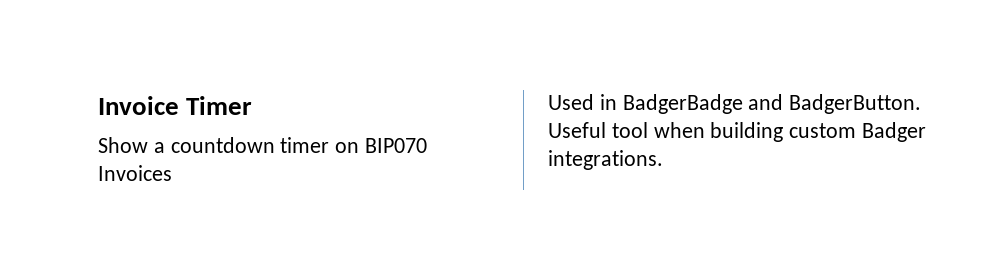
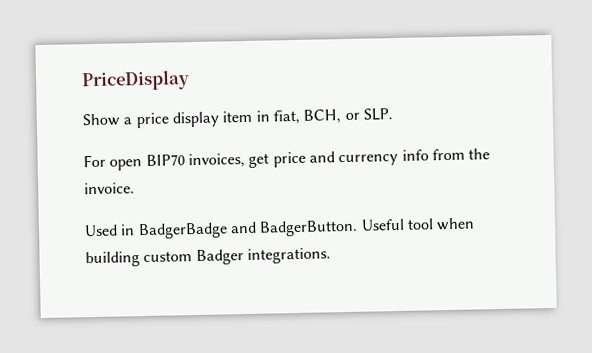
[98,96,253,115] Invoice Timer -> [81,70,190,92] PriceDisplay
[170,137,428,153] [98,165,172,181] countdown timer on BIP070 Invoices -> [135,108,393,129] [83,148,491,171] [84,182,135,195] price display item in fiat, BCH, or SLP. // For open BIP70 invoices, get price and currency info from the invoice.

